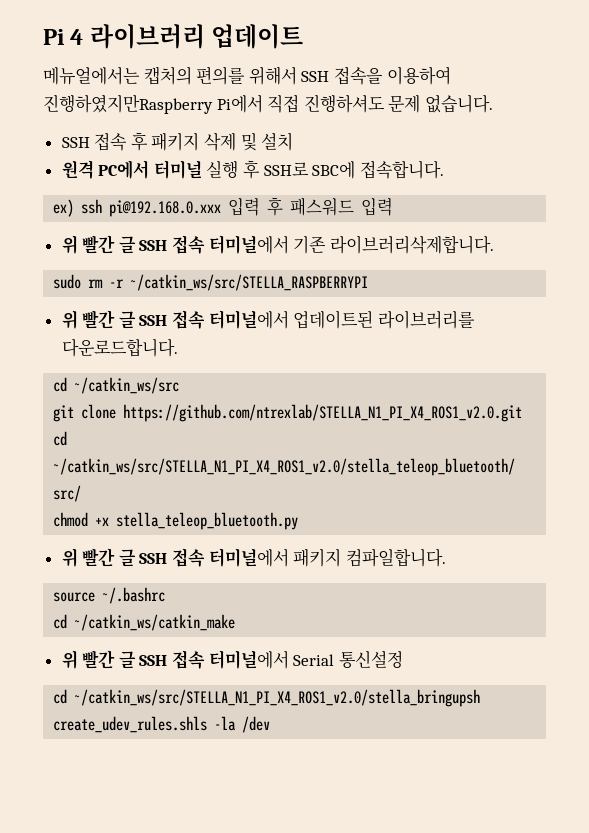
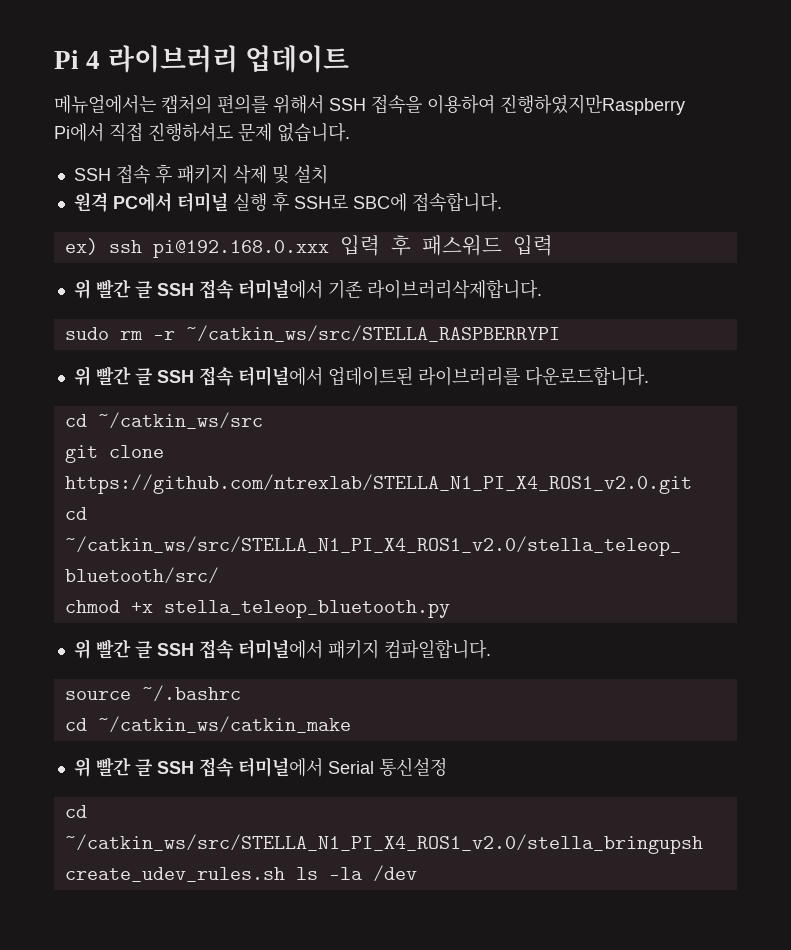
[53,716,208,733] create_udev_rules.shls -> [64,867,318,882] create_udev_rules.sh ls

